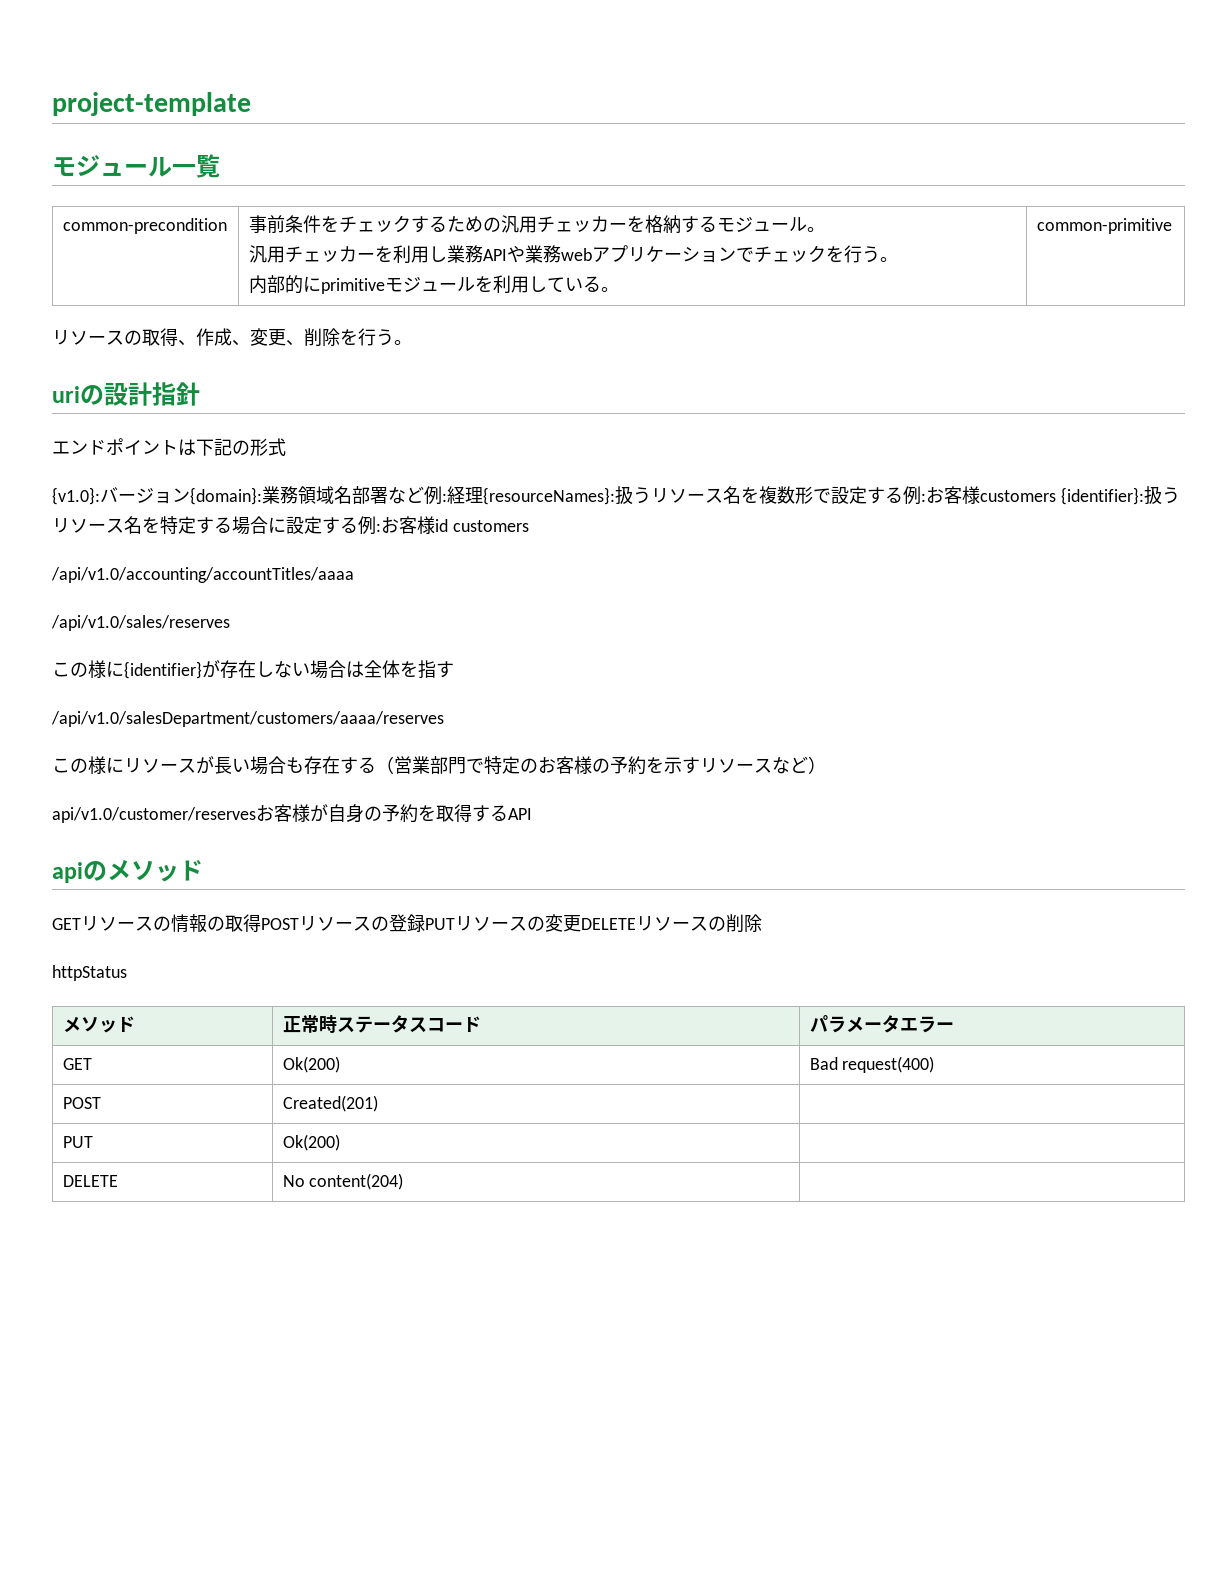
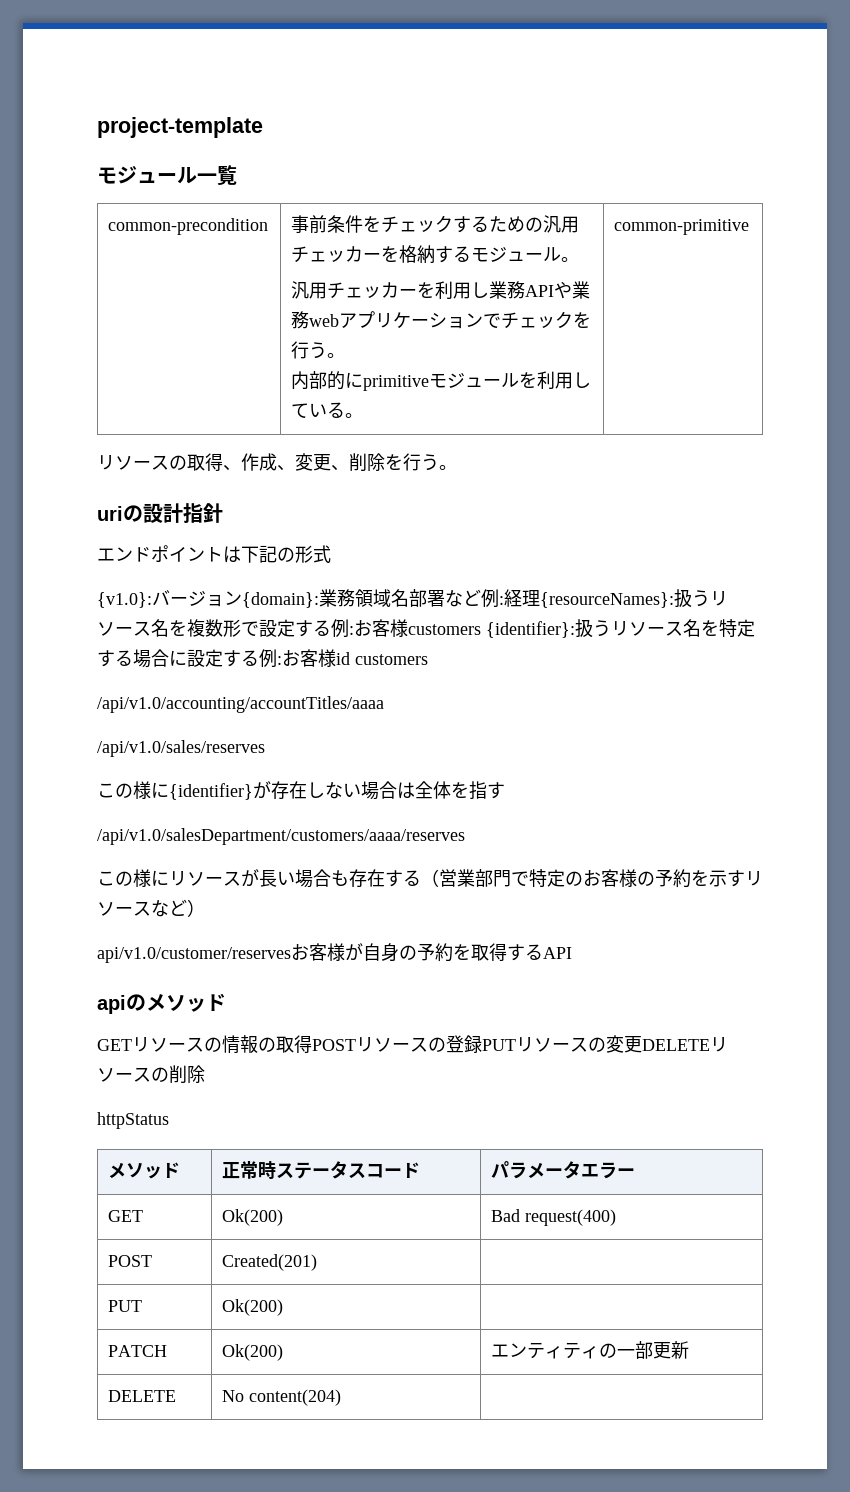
(340, 1142) none -> [108,1345,168,1357] [222,1344,284,1361] [491,1341,690,1359] // PATCH | Ok(200) | エンティティの一部更新

